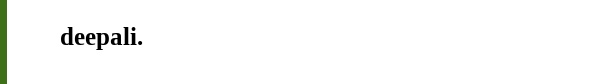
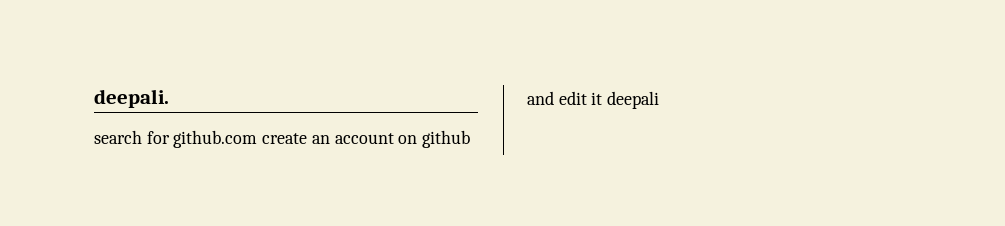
(143, 38) none -> [94,130,471,148] [527,91,660,109] // search for github.com create an account on github and edit it deepali

